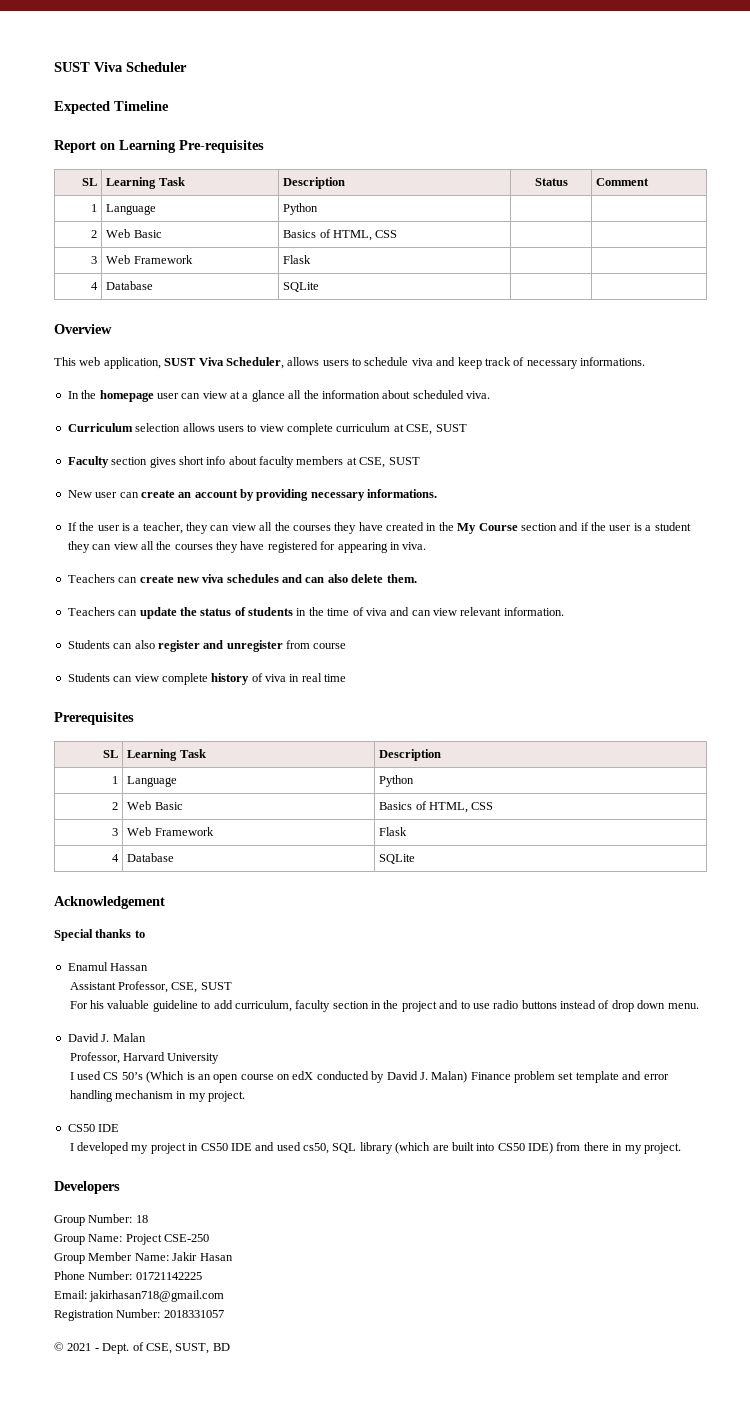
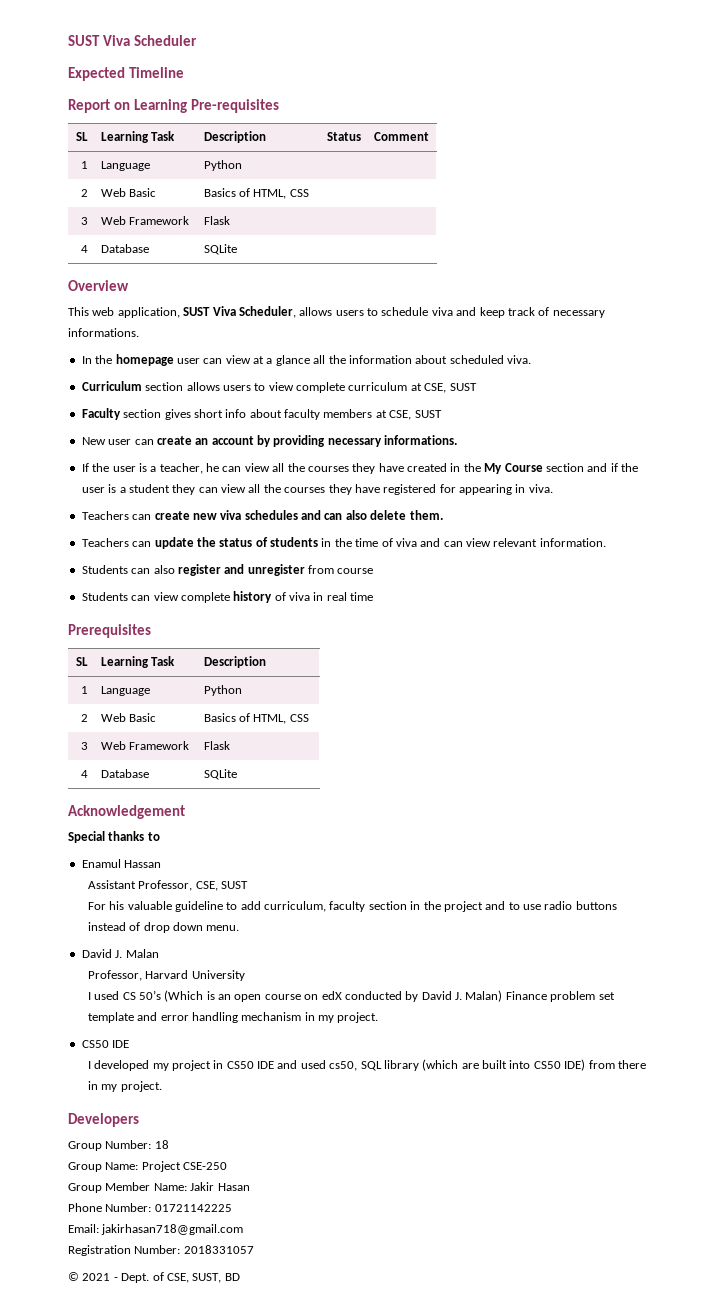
[135,423,181,432] selection -> [145,382,184,391] section
[186,522,208,534] they -> [206,463,219,472] he

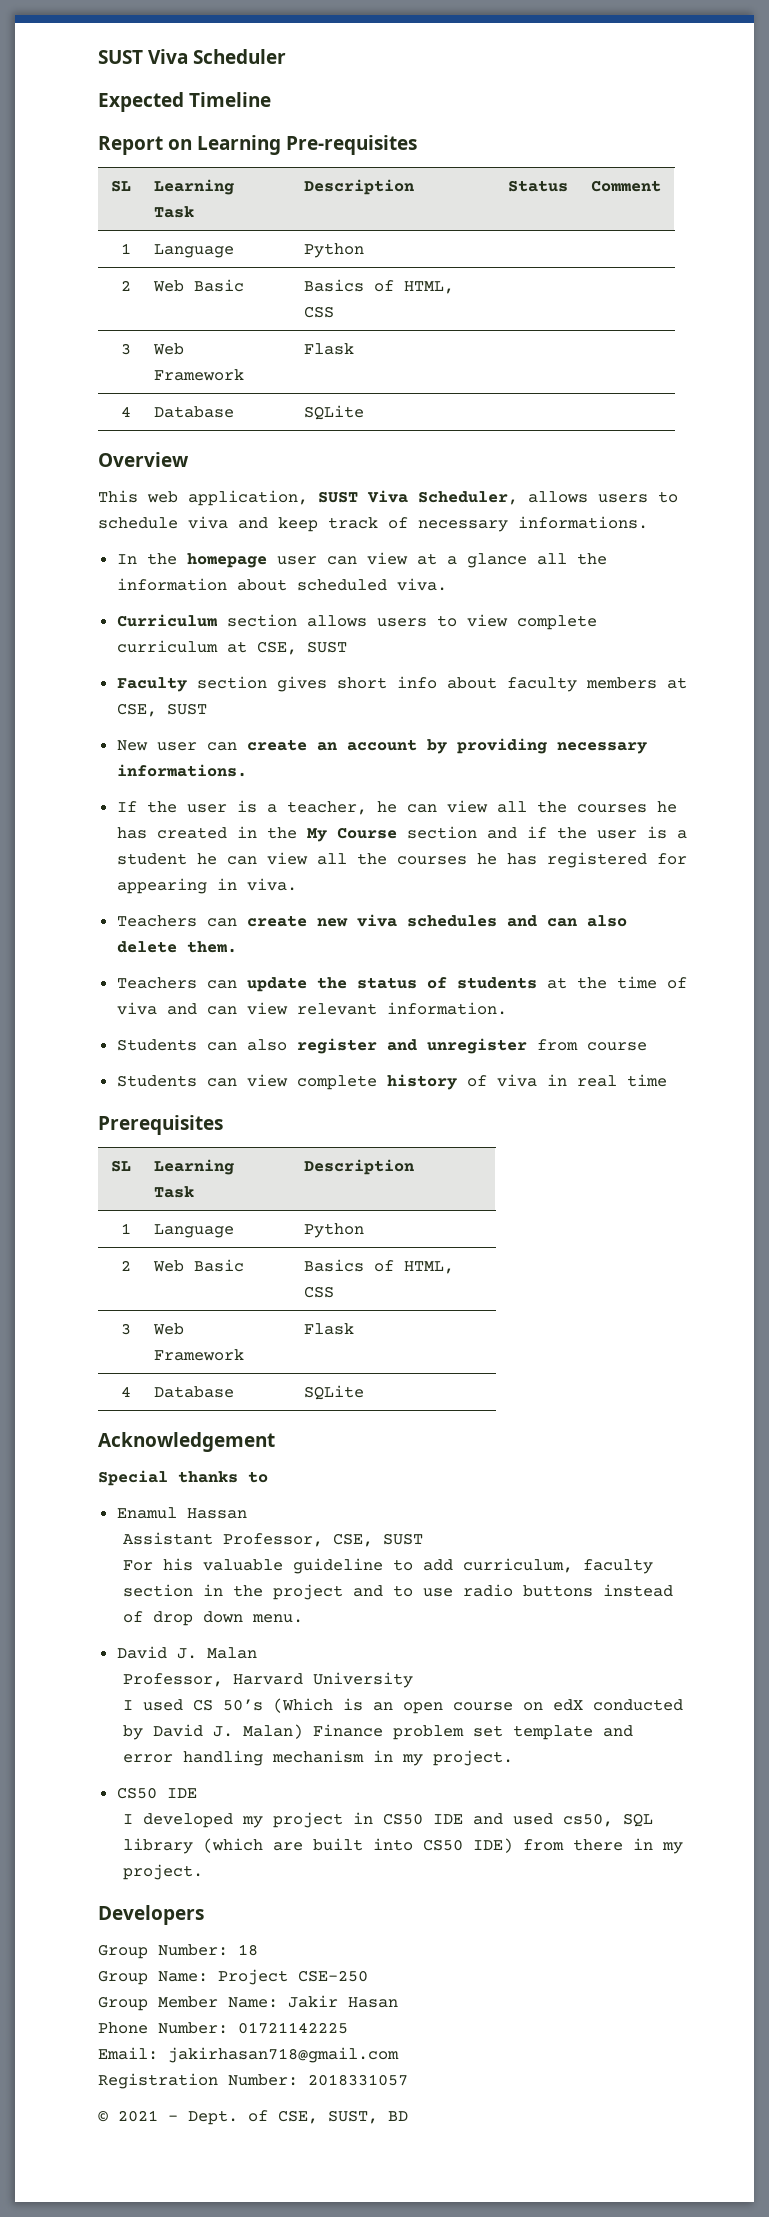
[352,463,404,474] they have -> [656,801,677,813] [116,827,147,839] he has
[172,484,380,495] they can view all the courses they have -> [196,852,537,865] he can view all the courses he has
[321,538,332,547] in -> [546,977,567,989] at

